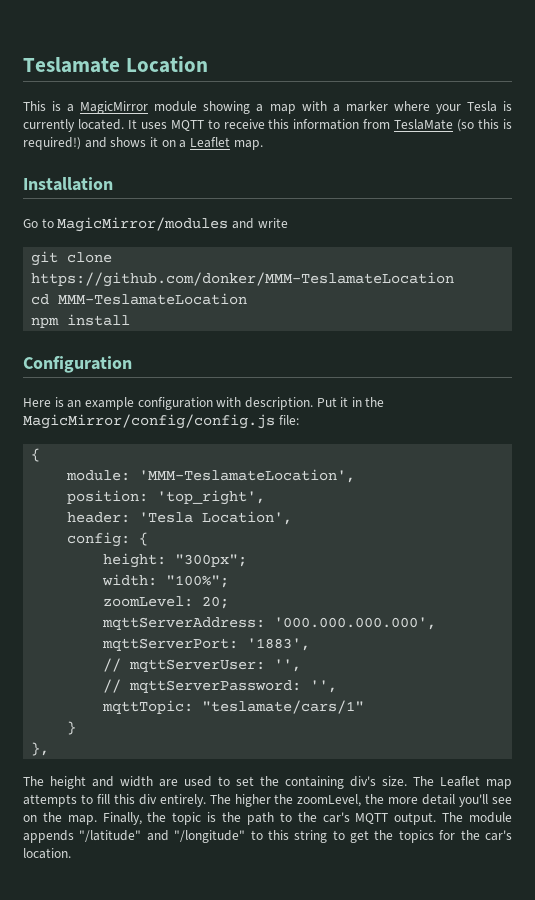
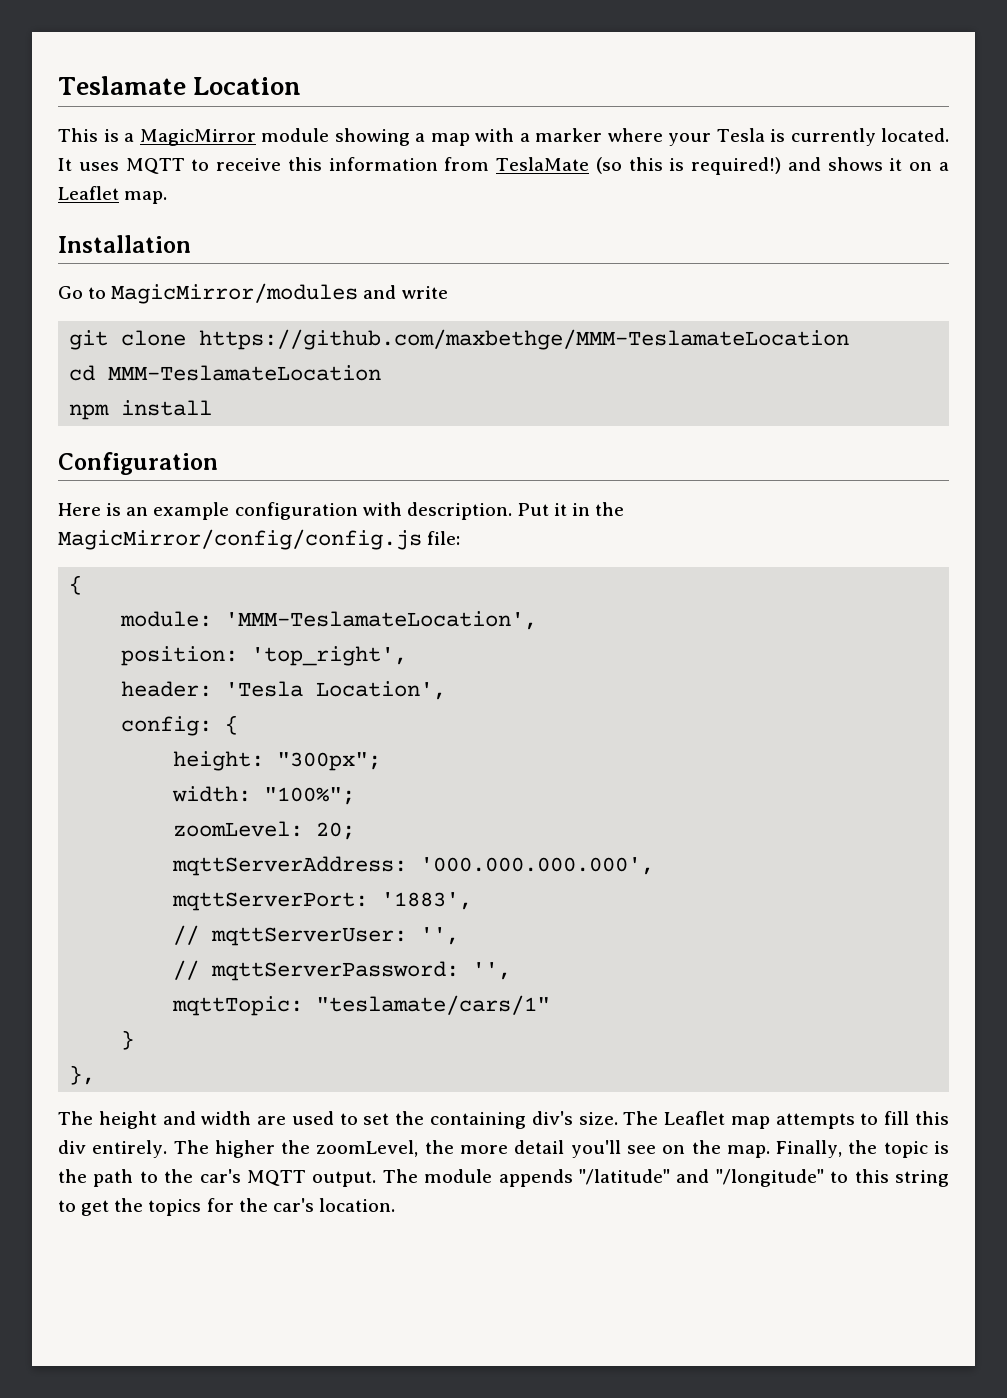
[31,272,455,287] https://github.com/donker/MMM-TeslamateLocation -> [199,329,850,350] https://github.com/maxbethge/MMM-TeslamateLocation

